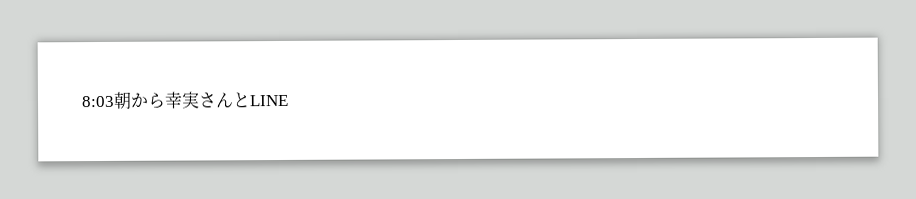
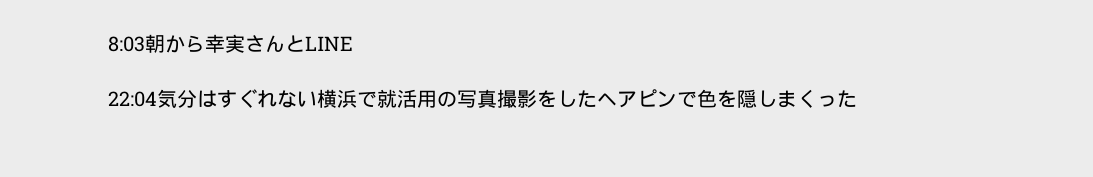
(289, 100) none -> [108,89,857,108] // 22:04気分はすぐれない横浜で就活用の写真撮影をしたヘアピンで色を隠しまくった

